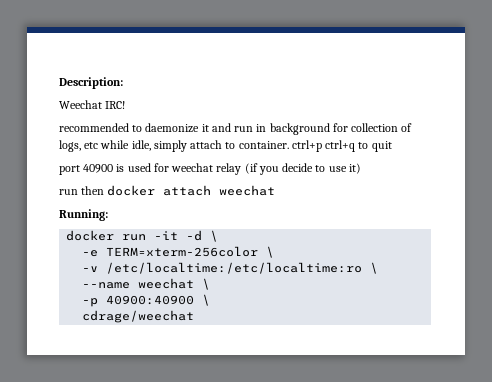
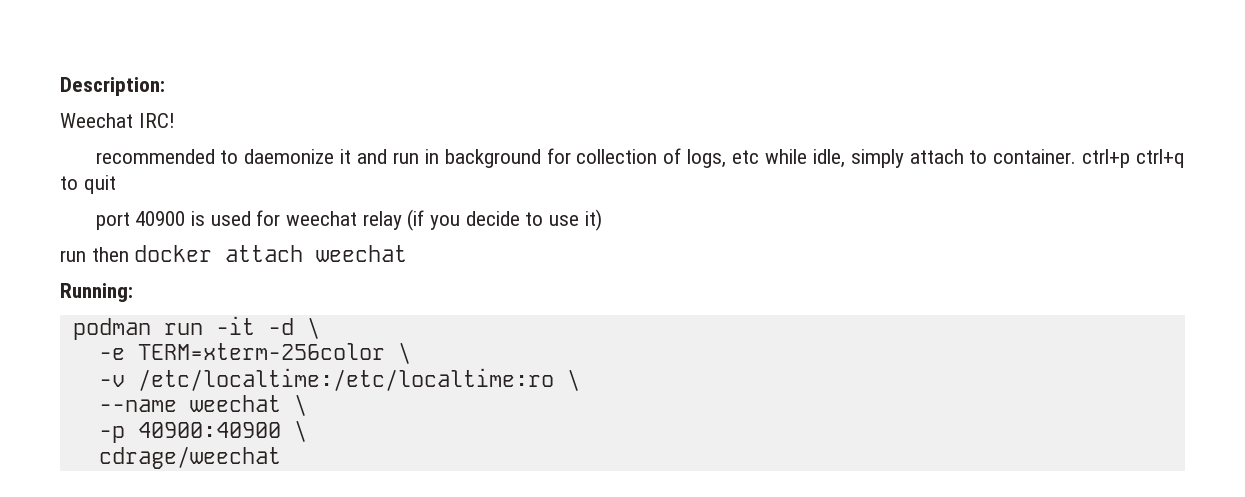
[66,230,115,241] docker -> [72,318,151,340] podman

